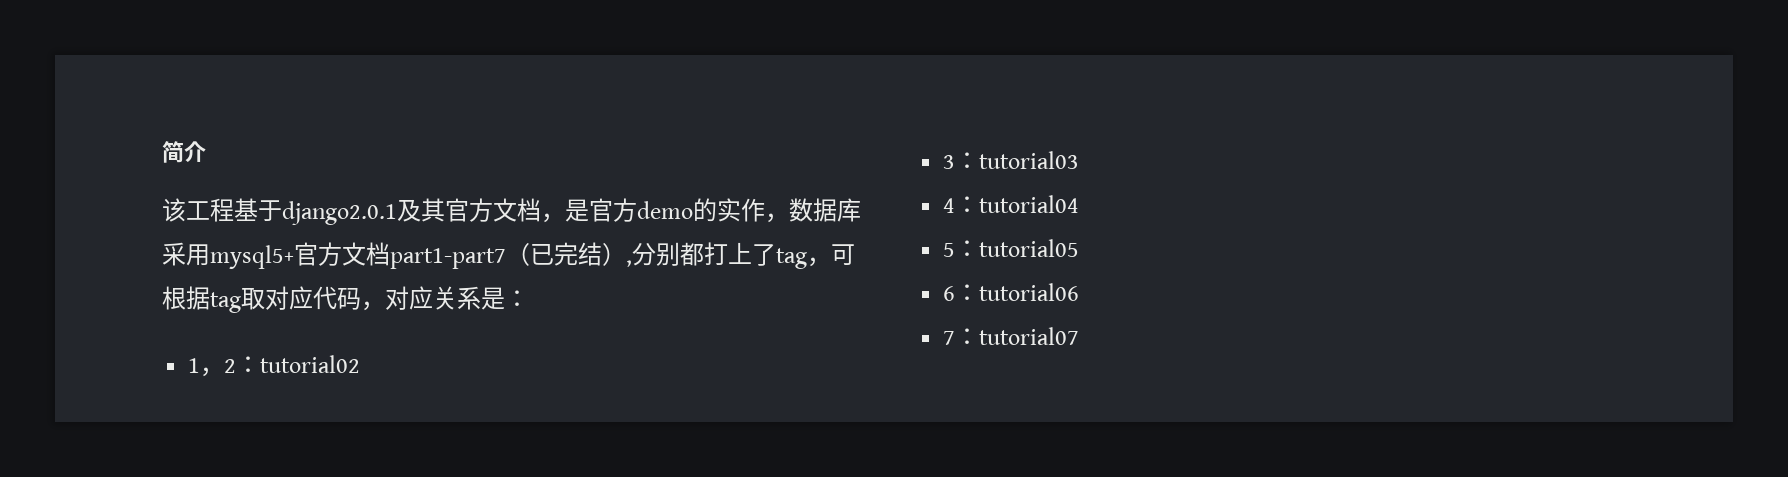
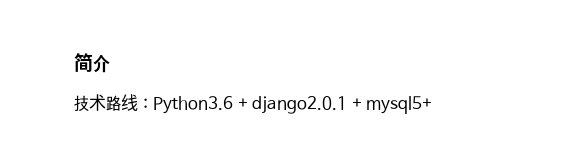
[162,198,861,225] [162,242,855,269] [162,286,529,313] [188,355,361,377] [943,151,1080,169] [943,195,1080,213] [943,239,1080,257] [943,283,1080,301] [943,327,1080,345] 该工程基于django2.0.1及其官方文档，是官方demo的实作，数据库采用mysql5+官方文档part1-part7（已完结）,分别都打上了tag，可根据tag取对应代码，对应关系是： // 1，2：tutorial02 // 3：tutorial03 // 4：tutorial04 // 5：tutorial05 // 6：tutorial06 // 7：tutorial07 -> [74,94,433,114] 技术路线：Python3.6 + django2.0.1 + mysql5+

